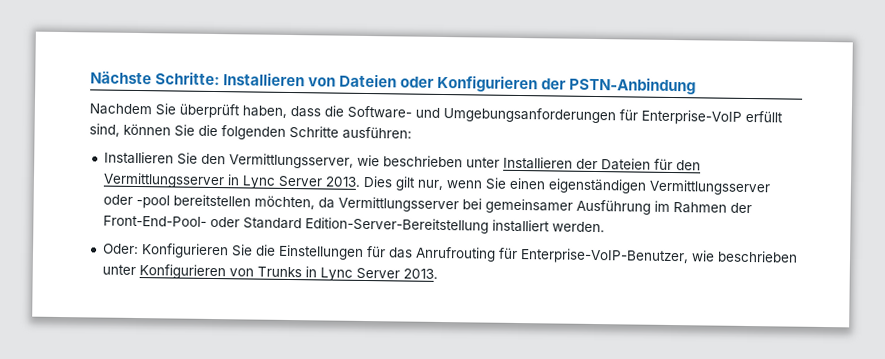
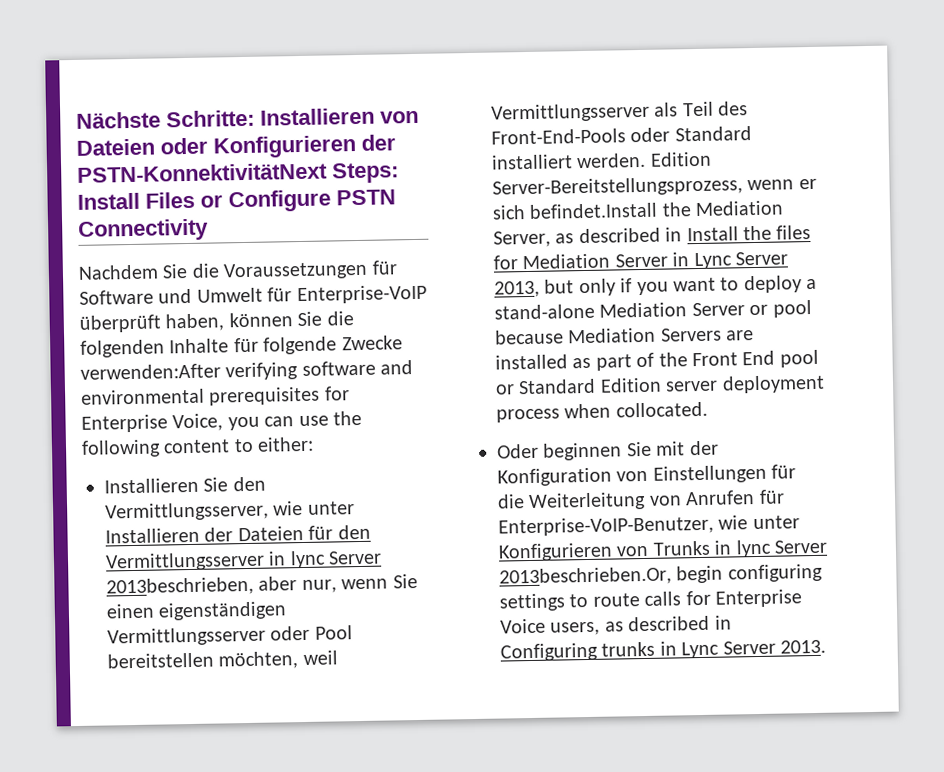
[569,76,697,95] [89,103,783,125] [89,123,412,140] PSTN-Anbindung // Nachdem Sie überprüft haben, dass die Software- und Umgebungsanforderungen für Enterprise-VoIP erfüllt sind, können Sie die folgenden Schritte ausführen: -> [77,162,399,184] [77,189,396,213] [78,218,209,242] [78,260,398,281] [79,284,427,305] [79,311,354,333] [80,335,403,358] [80,360,414,381] [81,386,350,406] [81,410,362,433] [81,436,315,458] PSTN-KonnektivitätNext Steps: Install Files or Configure PSTN Connectivity // Nachdem Sie die Voraussetzungen für Software und Umwelt für Enterprise-VoIP überprüft haben, können Sie die folgenden Inhalte für folgende Zwecke verwenden:After verifying software and environmental prerequisites for Enterprise Voice, you can use the following content to either:
[382,155,463,168] beschrieben -> (304, 508) none
[241,175,416,191] Lync Server 2013. Dies gilt -> [289,550,383,569] [106,576,298,597] lync Server 2013beschrieben, aber
[135,194,170,209] -pool -> [314,625,353,640] Pool
[317,196,752,215] [102,215,207,227] da Vermittlungsserver bei gemeinsamer Ausführung im Rahmen der Front-End-Pool- -> [302,650,338,666] [491,101,749,123] [491,128,626,145] weil Vermittlungsserver als Teil des Front-End-Pools
[304,217,489,234] Edition-Server-Bereitstellung -> (752, 134) none
[102,243,496,262] // Oder: Konfigurieren Sie die Einstellungen für das Anrufrouting -> [649,151,712,167] [492,176,817,198] [492,200,785,220] [493,224,812,248] [493,251,788,270] [494,275,818,298] [494,300,812,320] [495,327,755,345] [495,349,819,371] [495,374,825,395] [496,401,708,423] [497,440,719,461] [497,464,797,487] [497,490,756,512] Edition Server-Bereitstellungsprozess, wenn er sich befindet.Install the Mediation Server, as described in Install the files for Mediation Server in Lync Server 2013, but only if you want to deploy a stand-alone Mediation Server or pool because Mediation Servers are installed as part of the Front End pool or Standard Edition server deployment process when collocated. // Oder beginnen Sie mit der Konfiguration von Einstellungen für die Weiterleitung von Anrufen
[716,250,798,263] beschrieben -> (749, 522) none
(317, 272) none -> [735,539,827,558] [499,563,823,587] [499,589,802,612] [500,615,732,636] [500,641,677,662] lync Server 2013beschrieben.Or, begin configuring settings to route calls for Enterprise Voice users, as described in Configuring trunks in

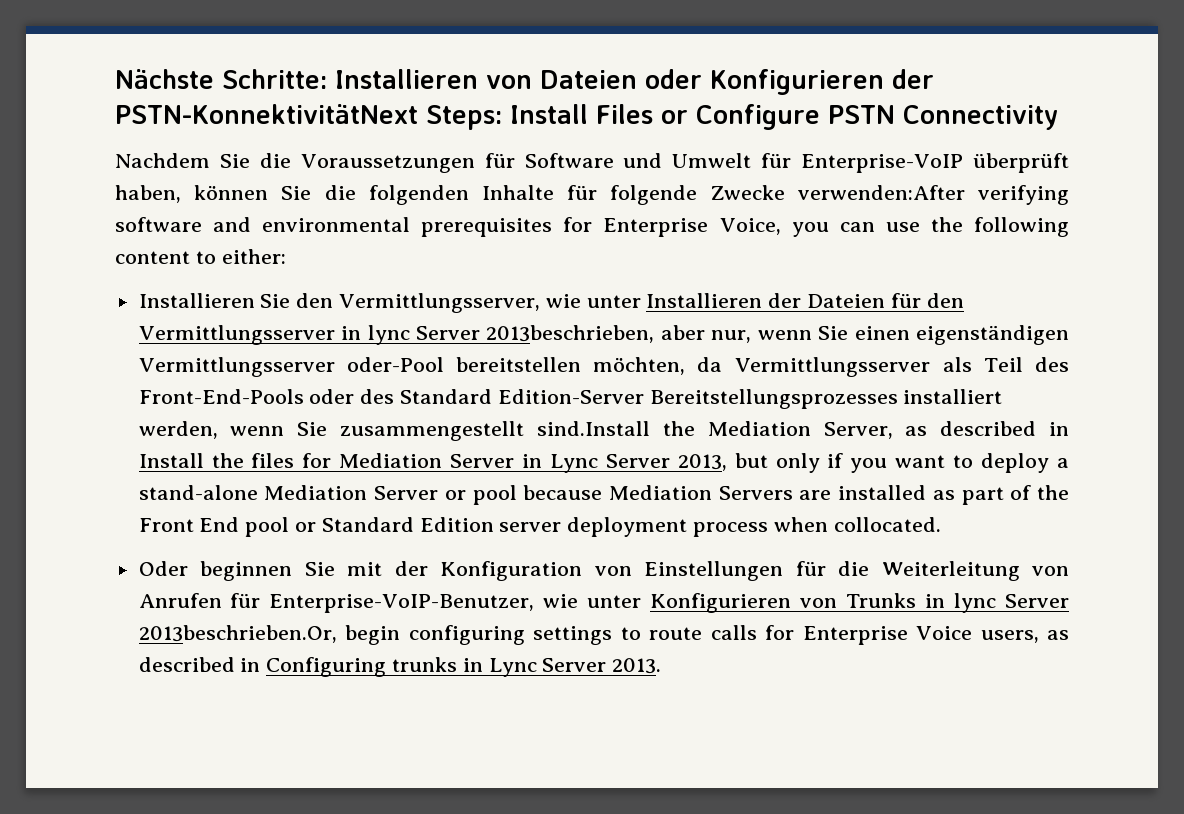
[270,625,353,641] oder Pool -> [346,357,444,372] oder-Pool
[302,650,338,666] weil -> [697,357,723,372] da
[674,126,752,142] [491,151,712,170] [492,176,817,198] [492,202,659,220] Standard installiert werden. Edition Server-Bereitstellungsprozess, wenn er sich befindet.Install -> [360,389,1003,409] [138,421,650,441] des Standard Edition-Server Bereitstellungsprozesses installiert werden, wenn Sie zusammengestellt sind.Install

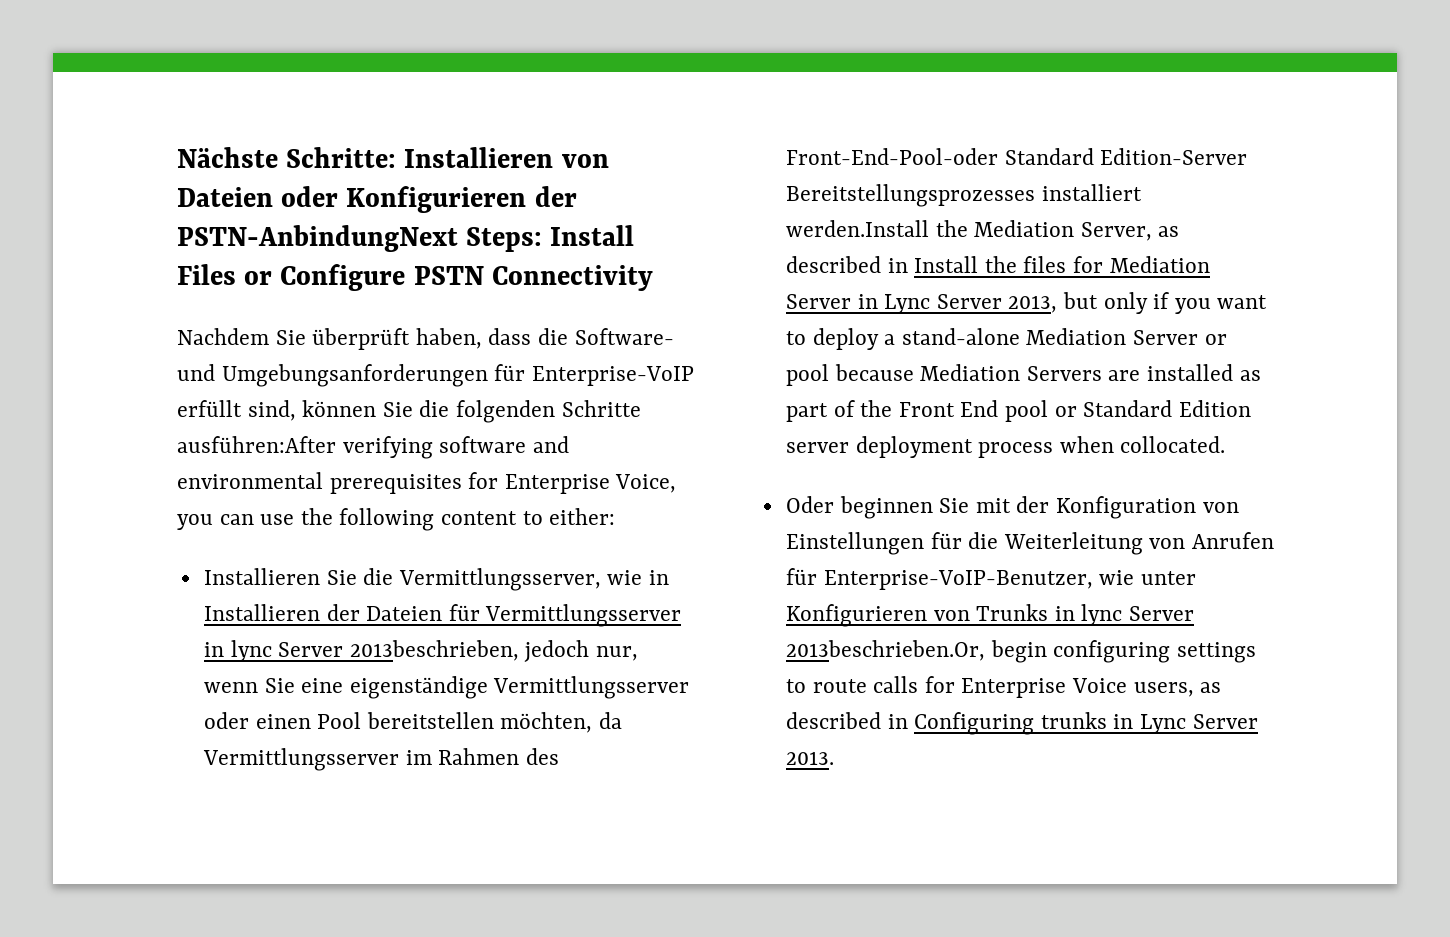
[115,104,418,124] PSTN-KonnektivitätNext -> [177,225,458,252] PSTN-AnbindungNext
[259,153,1069,173] [115,185,965,205] die Voraussetzungen für Software und Umwelt für Enterprise-VoIP überprüft haben, können Sie die folgenden Inhalte für folgende Zwecke verwenden:After -> [312,328,674,350] [177,364,694,387] [177,400,641,423] [177,436,336,453] überprüft haben, dass die Software- und Umgebungsanforderungen für Enterprise-VoIP erfüllt sind, können Sie die folgenden Schritte ausführen:After
[296,293,334,308] den -> [363,568,394,585] die
[586,295,641,308] unter -> [649,570,670,585] in
[926,293,964,308] den -> (480, 612) none
[660,325,705,340] aber -> [524,640,590,662] jedoch
[854,325,1070,345] [138,357,1070,377] [138,389,1003,409] [138,421,650,441] einen eigenständigen Vermittlungsserver oder-Pool bereitstellen möchten, da Vermittlungsserver als Teil des Front-End-Pools oder des Standard Edition-Server Bereitstellungsprozesses installiert werden, wenn Sie zusammengestellt sind.Install -> [301,676,690,699] [203,712,623,733] [202,748,559,771] [785,148,1248,165] [785,184,1142,207] [785,220,929,237] eine eigenständige Vermittlungsserver oder einen Pool bereitstellen möchten, da Vermittlungsserver im Rahmen des Front-End-Pool-oder Standard Edition-Server Bereitstellungsprozesses installiert werden.Install

